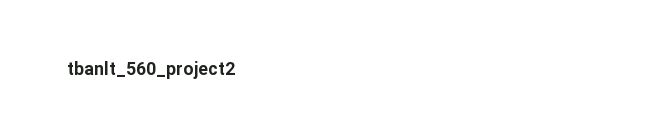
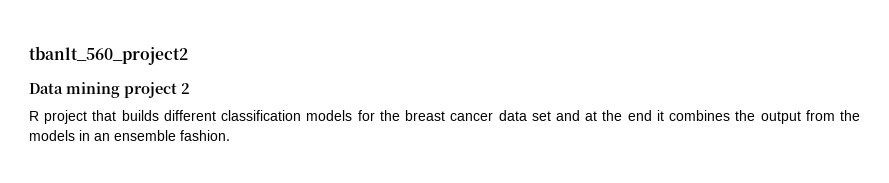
(235, 70) none -> [29,82,190,98] [29,110,861,124] [29,130,230,141] // Data mining project 2 // R project that builds different classification models for the breast cancer data set and at the end it combines the output from the models in an ensemble fashion.

